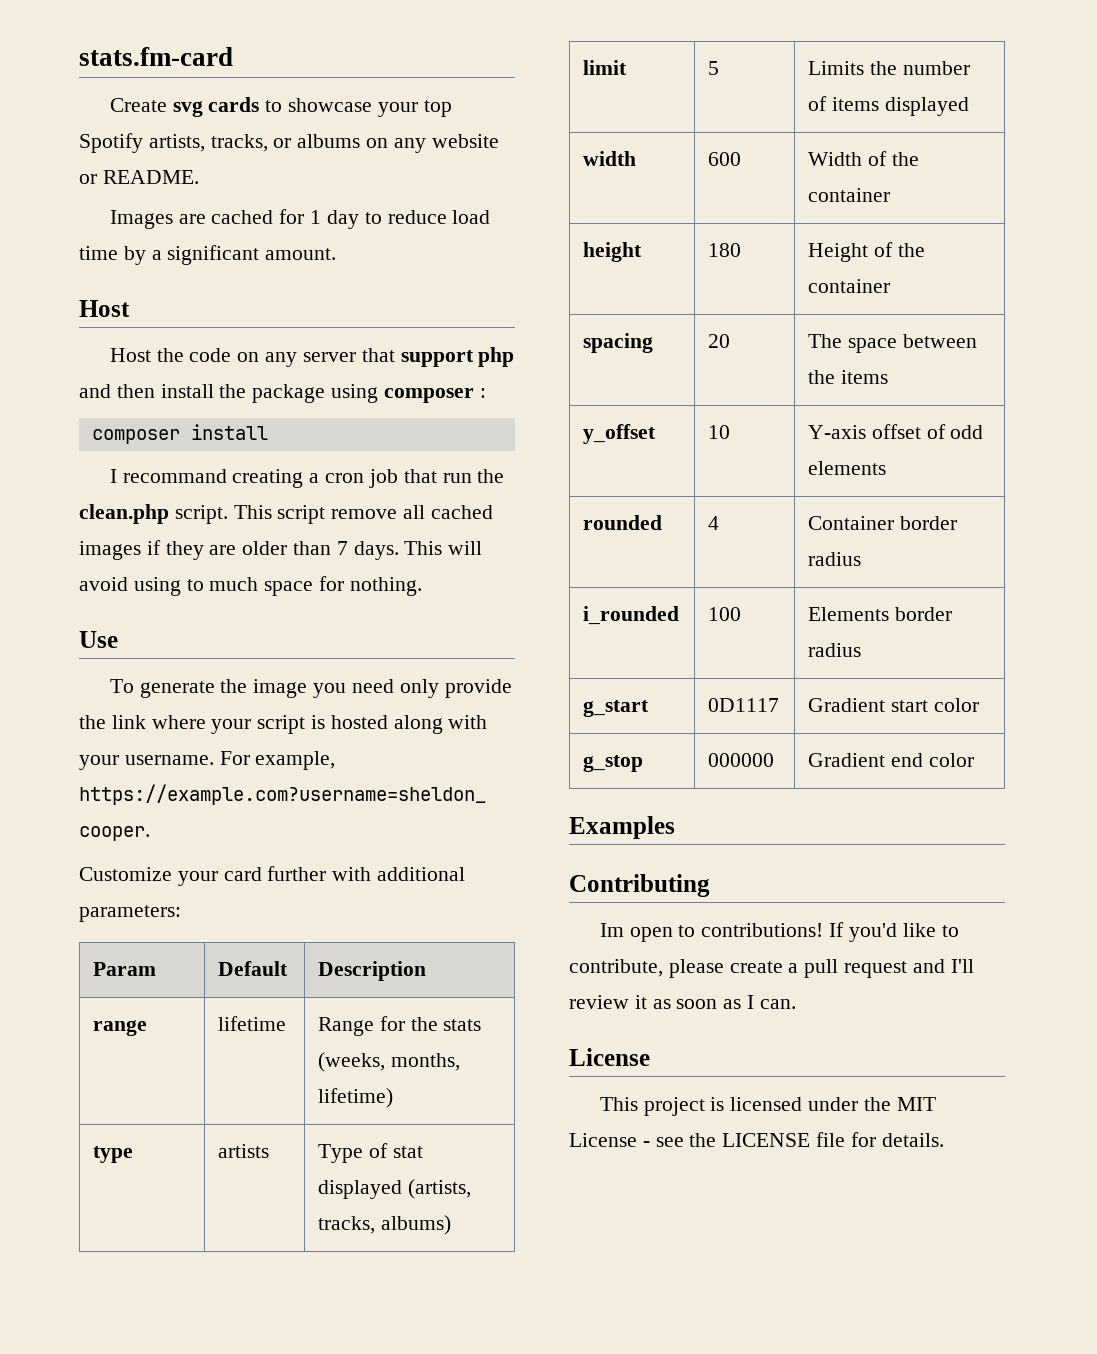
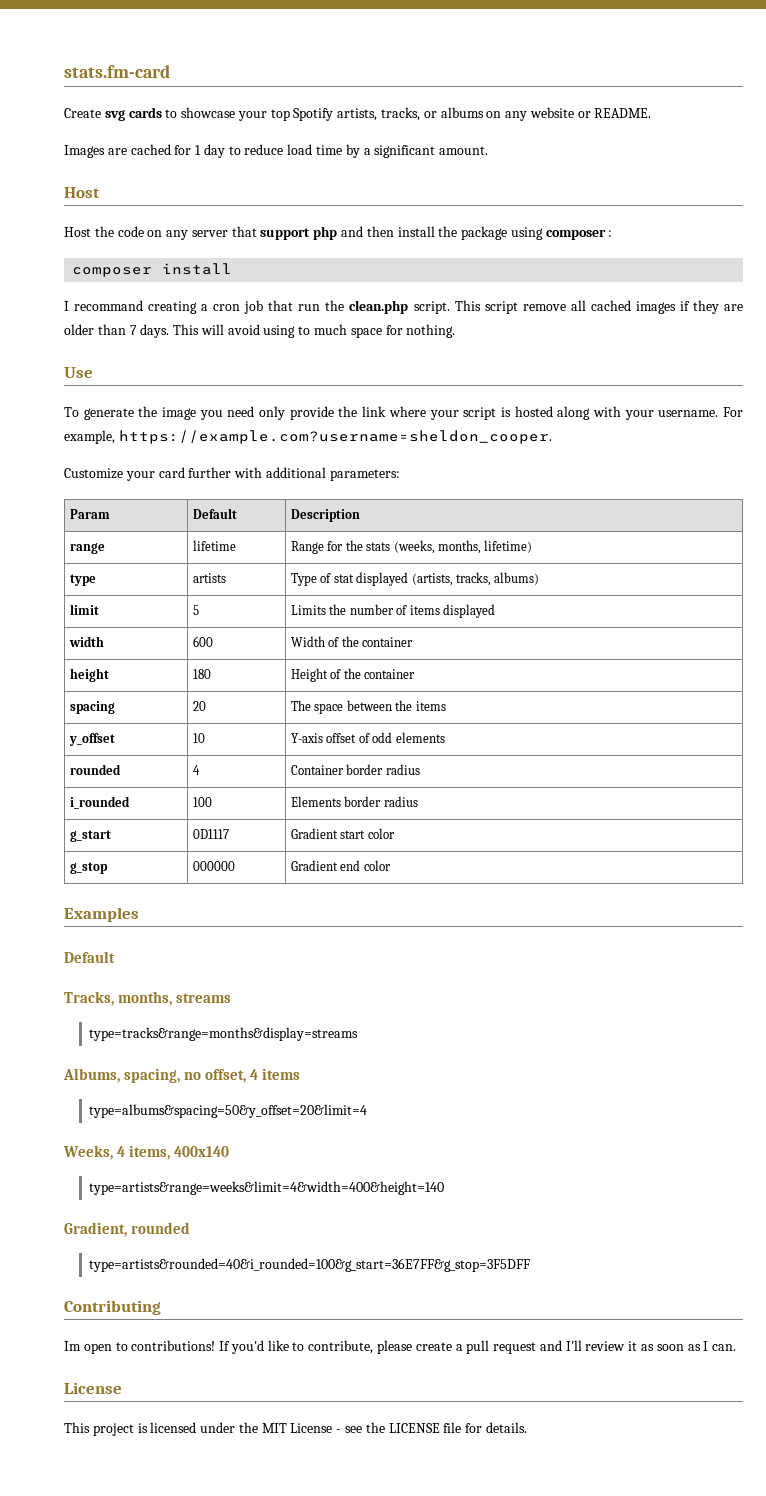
(675, 827) none -> [64,951,115,963] [64,991,232,1006] [89,1027,359,1041] [63,1068,301,1083] [89,1104,368,1118] [63,1145,230,1160] [89,1181,445,1195] [64,1222,191,1237] [89,1258,531,1272] // Default // Tracks, months, streams // type=tracks&range=months&display=streams // Albums, spacing, no offset, 4 items // type=albums&spacing=50&y_offset=20&limit=4 // Weeks, 4 items, 400x140 // type=artists&range=weeks&limit=4&width=400&height=140 // Gradient, rounded // type=artists&rounded=40&i_rounded=100&g_start=36E7FF&g_stop=3F5DFF

